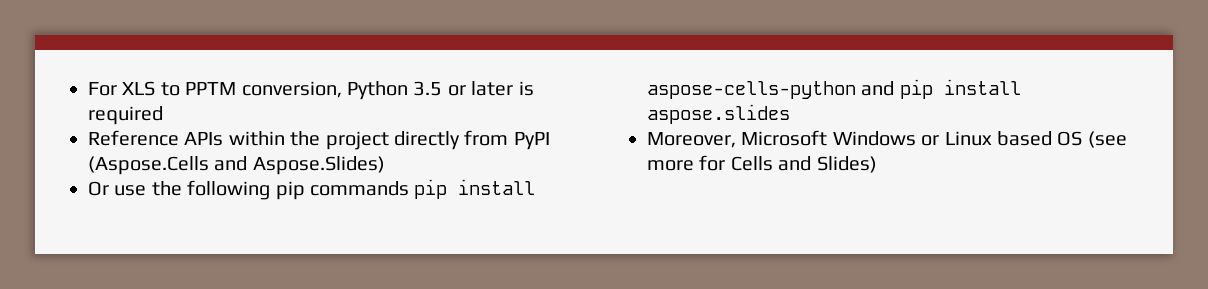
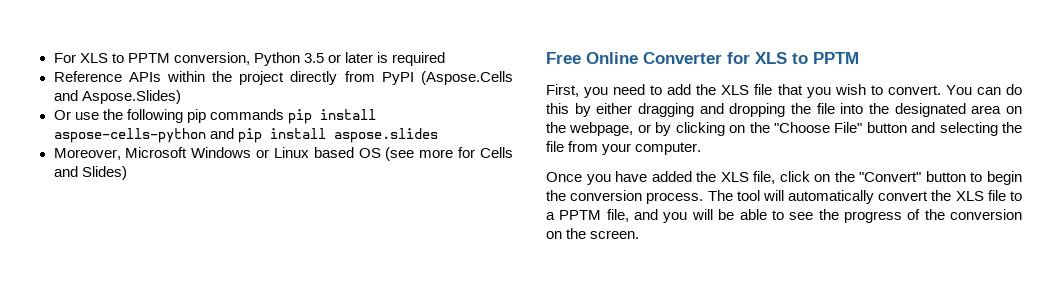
(877, 164) none -> [546,52,859,64] [546,84,1022,98] [546,103,1023,117] [546,122,1022,136] [546,141,702,155] [546,171,1023,185] [546,190,1022,204] [546,209,1022,223] [546,228,640,239] // Free Online Converter for XLS to PPTM // First, you need to add the XLS file that you wish to convert. You can do this by either dragging and dropping the file into the designated area on the webpage, or by clicking on the "Choose File" button and selecting the file from your computer. // Once you have added the XLS file, click on the "Convert" button to begin the conversion process. The tool will automatically convert the XLS file to a PPTM file, and you will be able to see the progress of the conversion on the screen.

